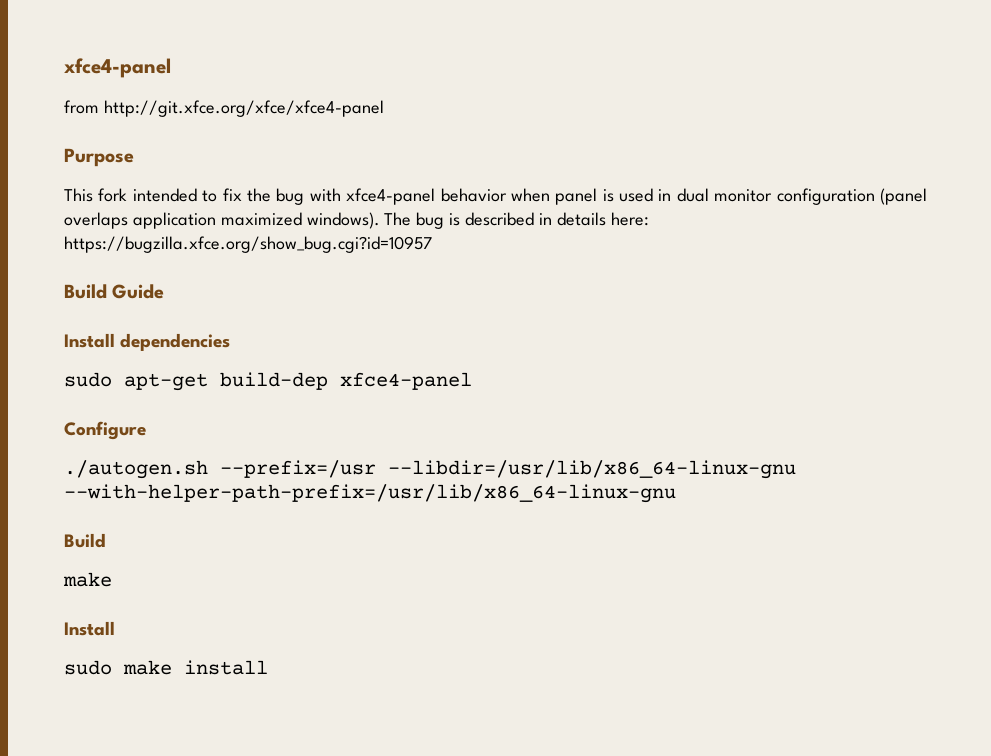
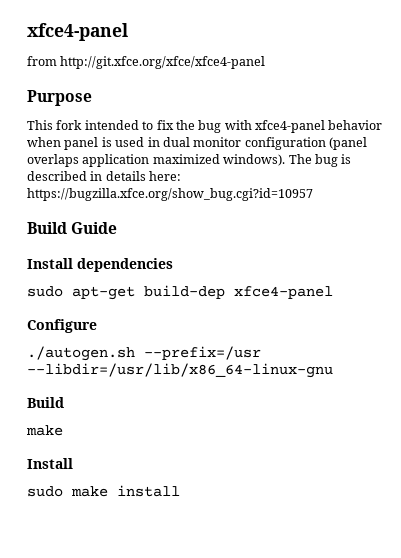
[64,484,676,503] --with-helper-path-prefix=/usr/lib/x86_64-linux-gnu -> (333, 370) none

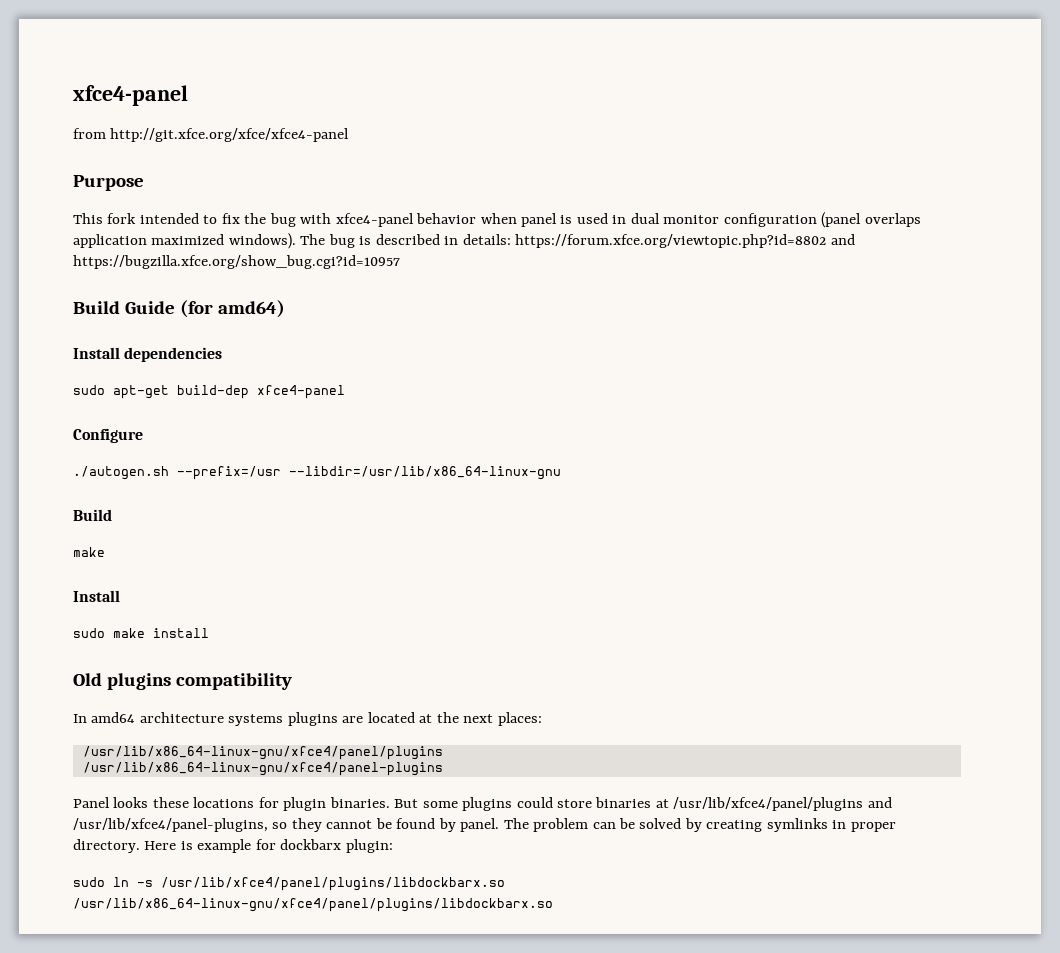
[105,171,182,181] details here: -> [462,234,855,248] details: https://forum.xfce.org/viewtopic.php?id=8802 and
(118, 228) none -> [179,300,285,318] (for amd64)
(180, 491) none -> [73,673,292,690] [73,712,542,726] [82,746,443,760] [82,762,443,776] [73,797,892,811] [73,818,896,832] [73,839,393,853] [73,877,505,891] [73,898,553,912] // Old plugins compatibility // In amd64 architecture systems plugins are located at the next places: // /usr/lib/x86_64-linux-gnu/xfce4/panel/plugins // /usr/lib/x86_64-linux-gnu/xfce4/panel-plugins // Panel looks these locations for plugin binaries. But some plugins could store binaries at /usr/lib/xfce4/panel/plugins and /usr/lib/xfce4/panel-plugins, so they cannot be found by panel. The problem can be solved by creating symlinks in proper directory. Here is example for dockbarx plugin: // sudo ln -s /usr/lib/xfce4/panel/plugins/libdockbarx.so /usr/lib/x86_64-linux-gnu/xfce4/panel/plugins/libdockbarx.so

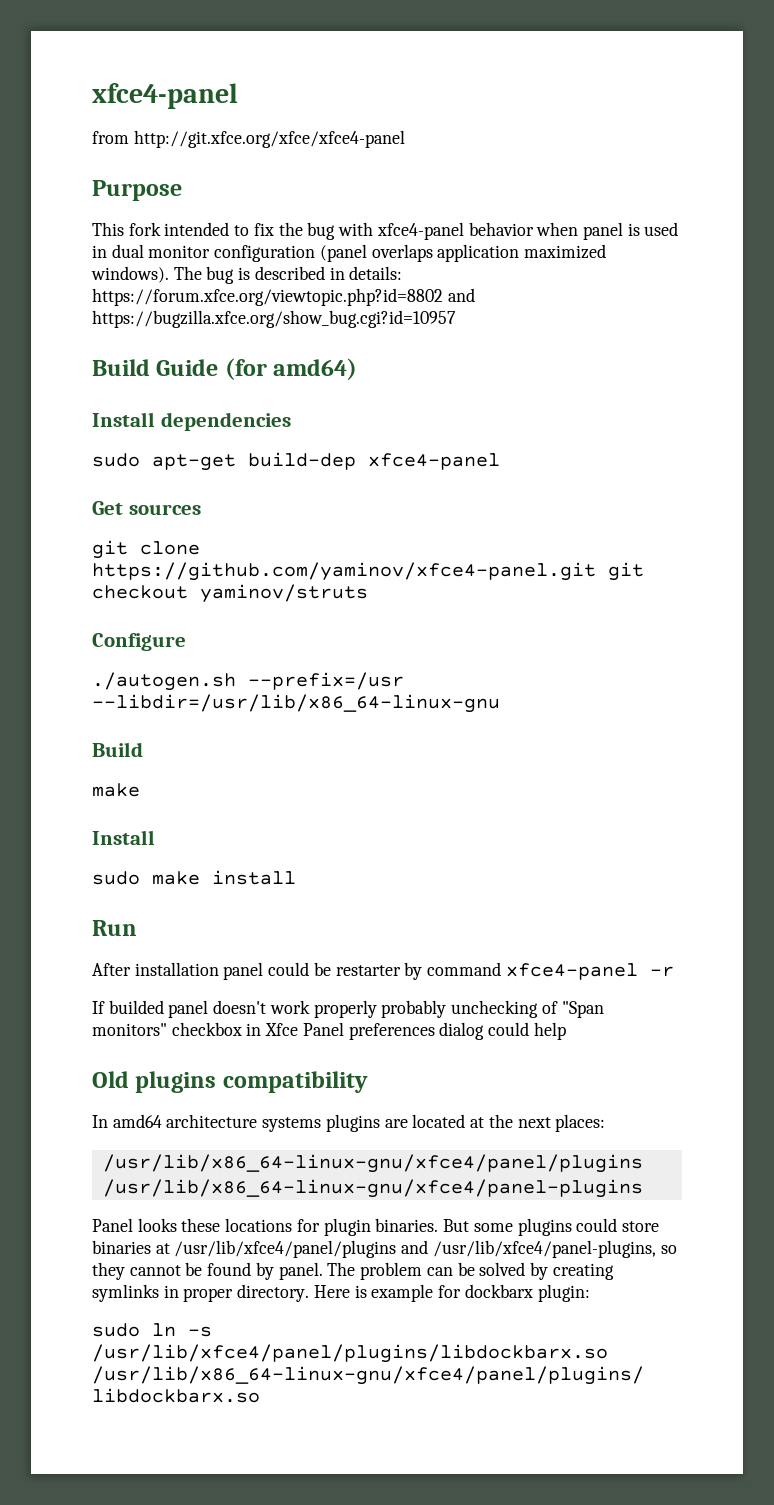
(345, 392) none -> [92,501,201,515] [92,540,200,559] [92,562,644,581] [92,584,368,603] // Get sources // git clone https://github.com/yaminov/xfce4-panel.git git checkout yaminov/struts
(209, 633) none -> [92,920,137,936] [92,962,674,980] [92,1000,604,1018] [92,1022,566,1040] // Run // After installation panel could be restarter by command xfce4-panel -r // If builded panel doesn't work properly probably unchecking of "Span monitors" checkbox in Xfce Panel preferences dialog could help

